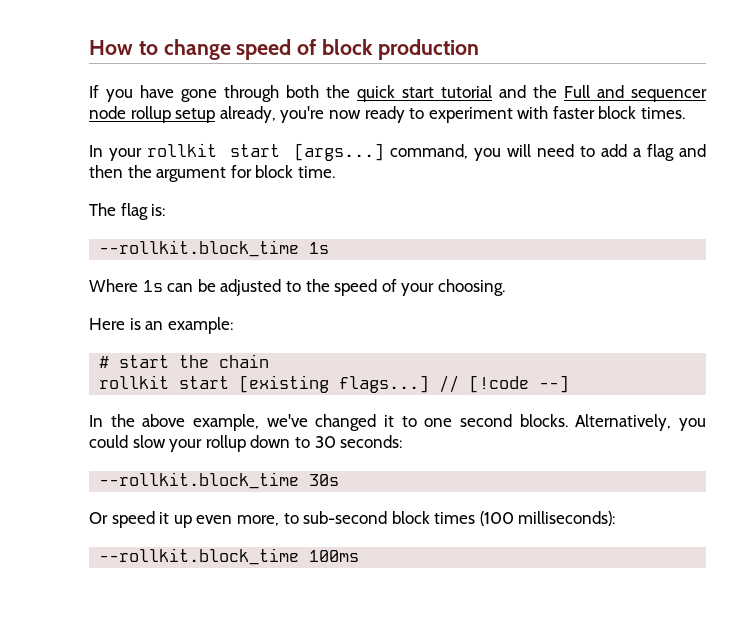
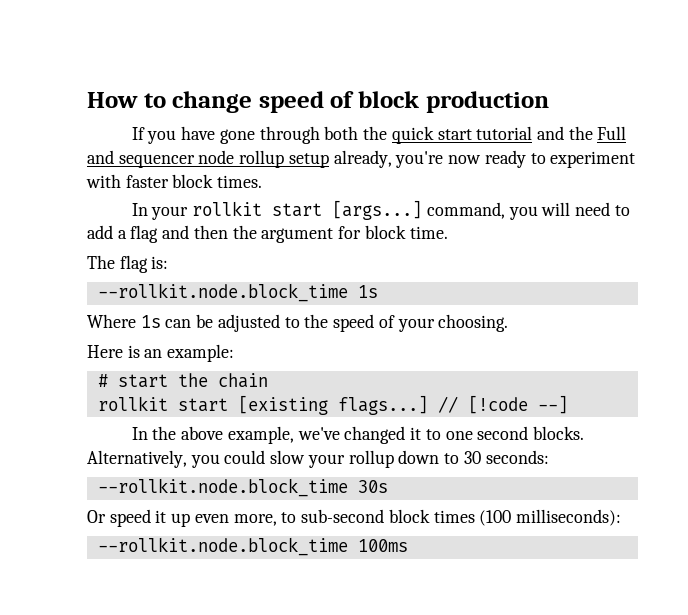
[99,240,300,257] --rollkit.block_time -> [97,283,348,302] --rollkit.node.block_time
[99,472,300,489] --rollkit.block_time -> [97,478,348,497] --rollkit.node.block_time
[99,548,300,565] --rollkit.block_time -> [97,537,348,556] --rollkit.node.block_time

